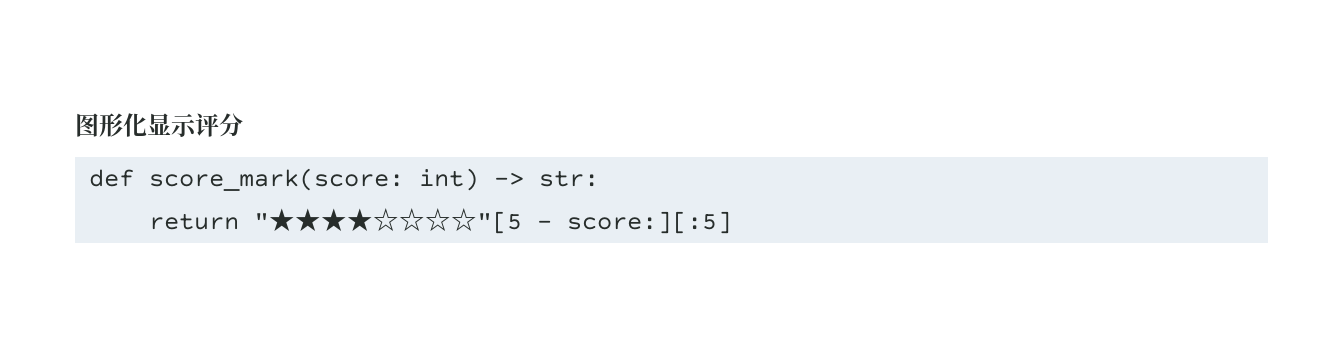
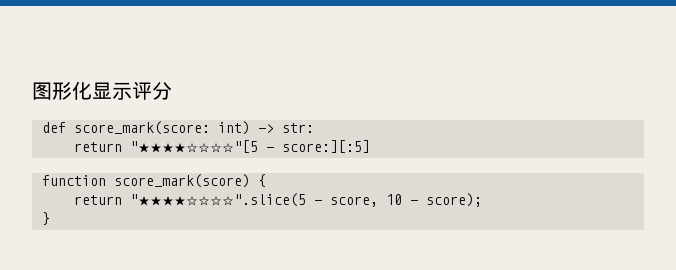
(732, 222) none -> [42,174,267,188] [74,193,483,207] [42,212,51,225] // function score_mark(score) { // return "★★★★☆☆☆☆".slice(5 - score, 10 - score); // }

